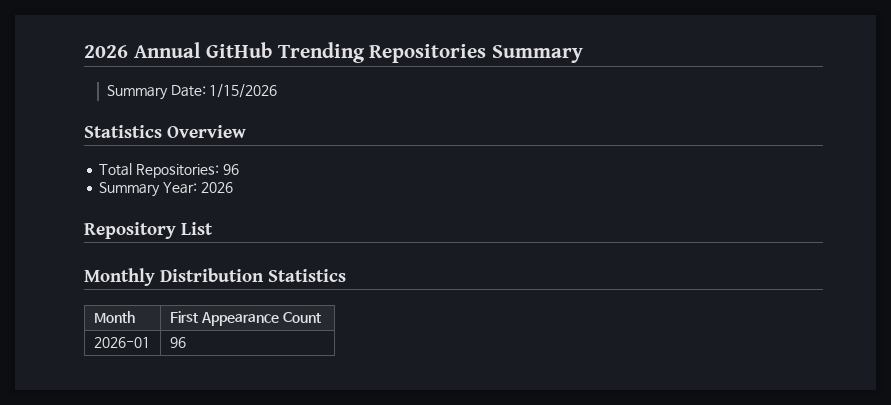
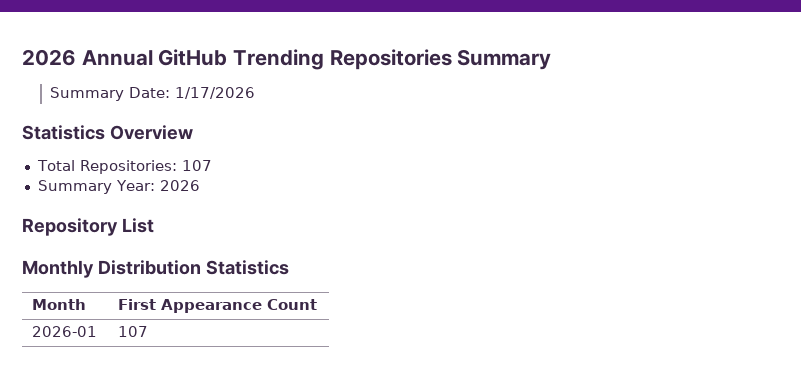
[209,84,278,98] 1/15/2026 -> [175,87,256,99] 1/17/2026
[222,164,239,175] 96 -> [181,160,212,171] 107
[169,337,186,348] 96 -> [118,326,149,337] 107

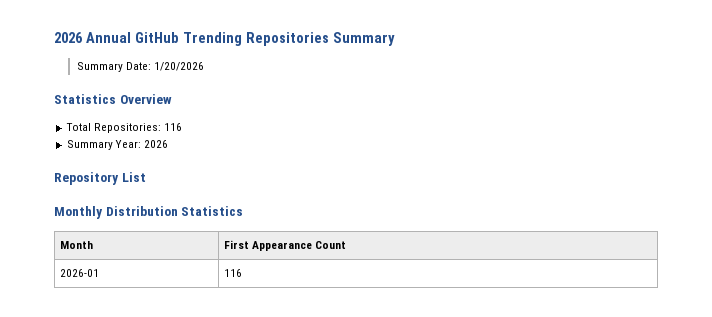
[175,87,256,99] 1/17/2026 -> [153,62,204,71] 1/20/2026
[181,160,212,171] 107 -> [163,123,182,131] 116
[118,326,149,337] 107 -> [223,269,242,277] 116

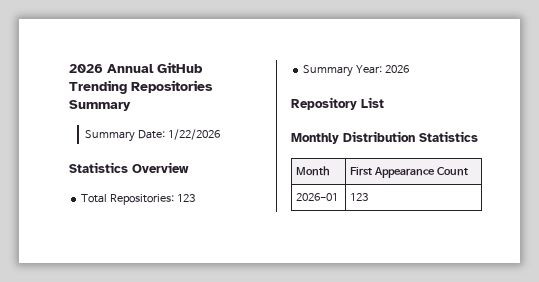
[153,62,204,71] 1/20/2026 -> [167,129,220,140] 1/22/2026
[163,123,182,131] 116 -> [177,194,196,202] 123
[223,269,242,277] 116 -> [350,193,369,201] 123

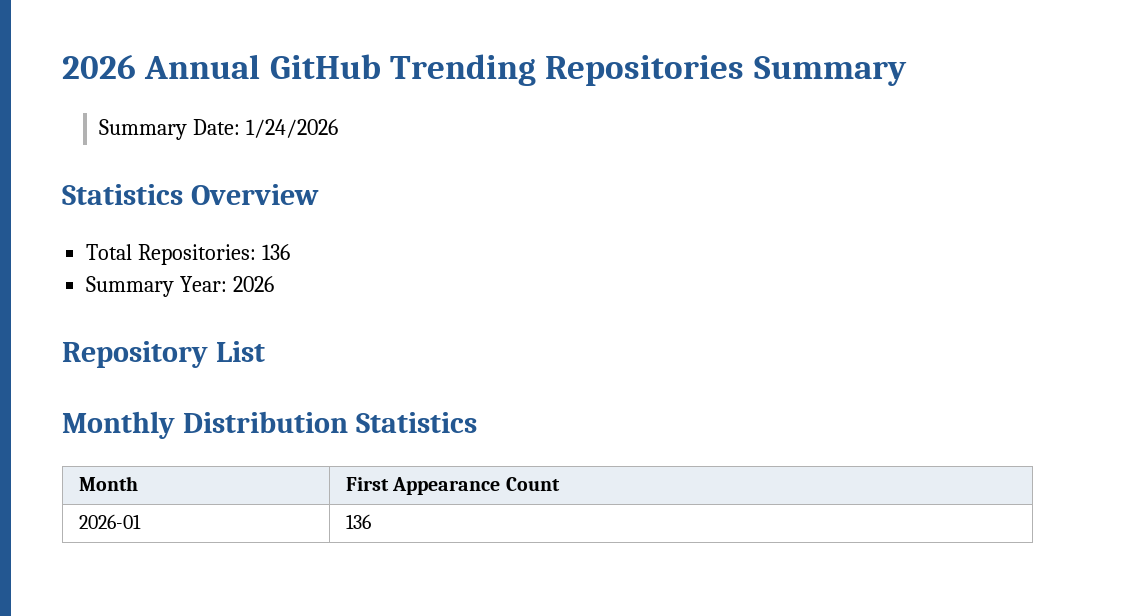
[167,129,220,140] 1/22/2026 -> [245,119,338,138] 1/24/2026
[177,194,196,202] 123 -> [262,244,291,260] 136
[350,193,369,201] 123 -> [345,514,371,529] 136

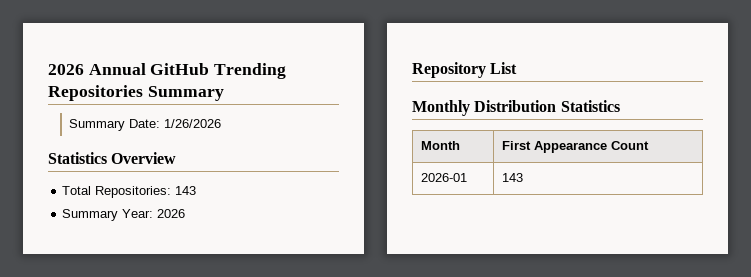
[245,119,338,138] 1/24/2026 -> [164,119,222,128] 1/26/2026
[262,244,291,260] 136 -> [175,186,197,195] 143
[345,514,371,529] 136 -> [501,173,523,182] 143

